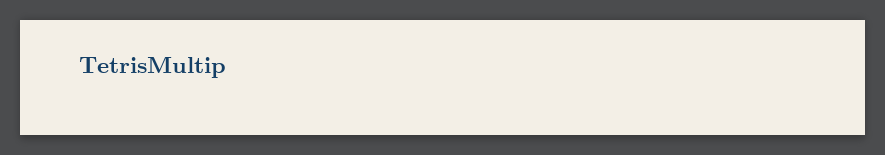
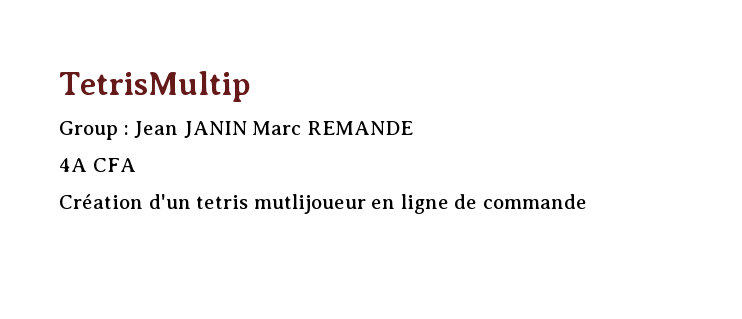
(226, 67) none -> [59,121,413,140] [59,158,136,172] [59,194,587,214] // Group : Jean JANIN Marc REMANDE // 4A CFA // Création d'un tetris mutlijoueur en ligne de commande

